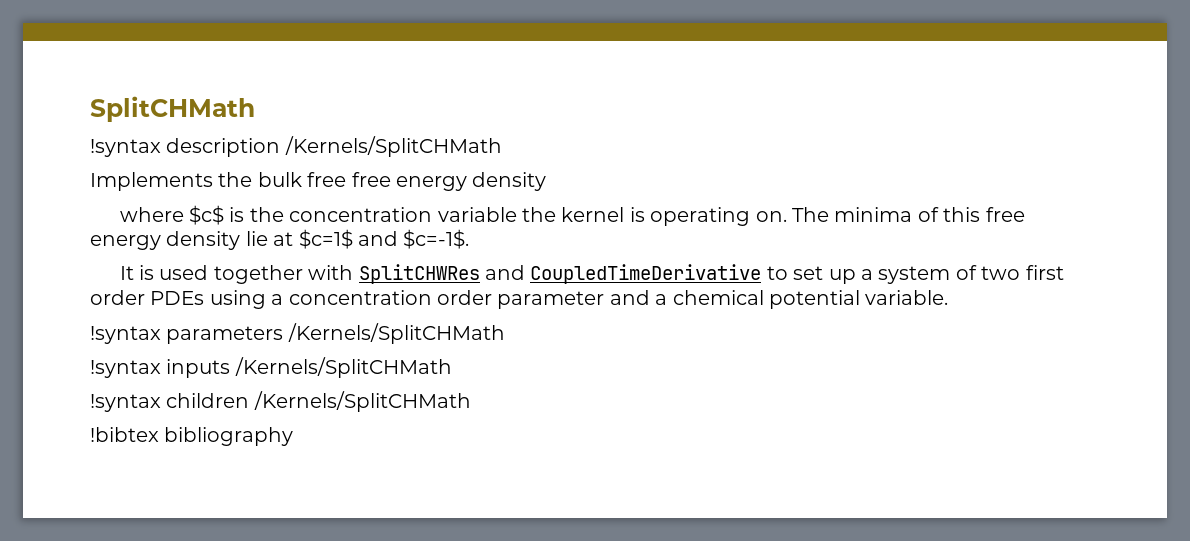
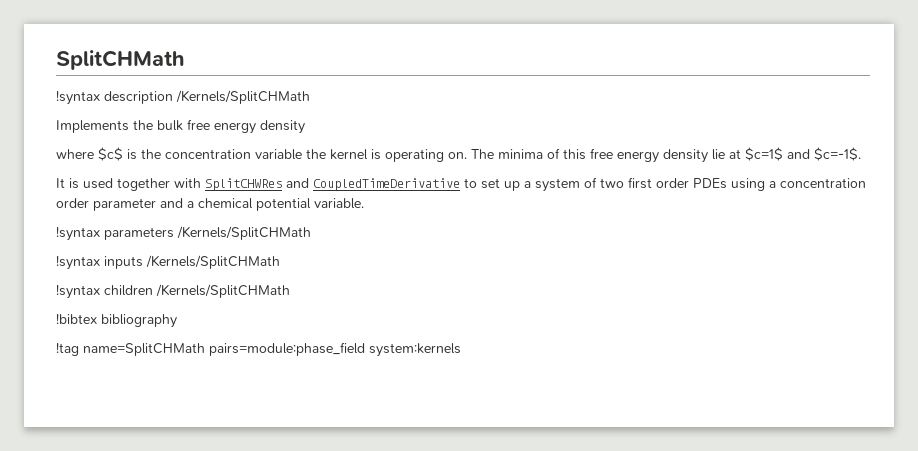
[351,172,391,187] free -> (210, 124) none
(294, 436) none -> [56,342,461,357] // !tag name=SplitCHMath pairs=module:phase_field system:kernels

